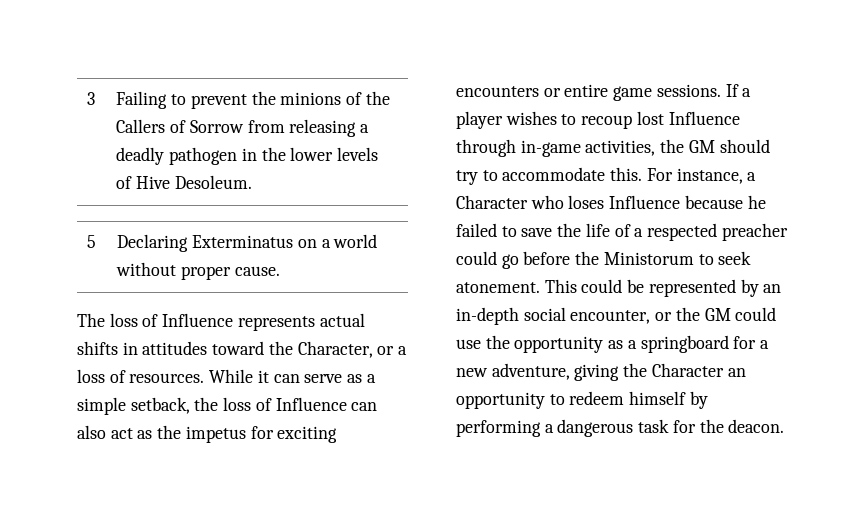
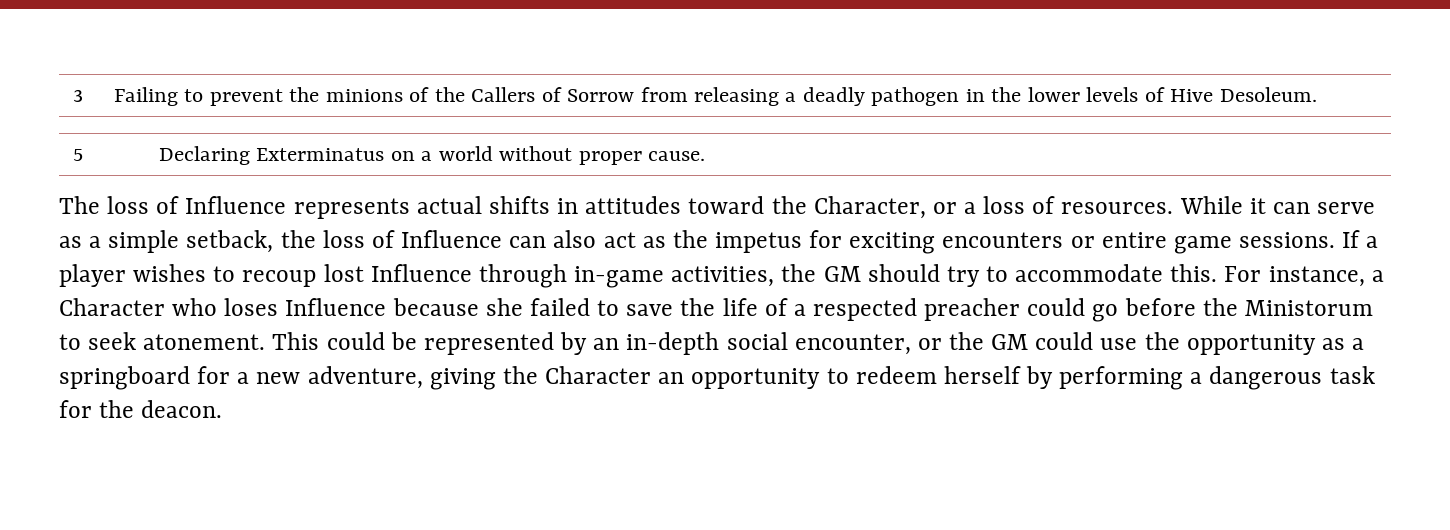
[747,195,766,209] he -> [485,298,523,316] she
[629,391,687,405] himself -> [943,366,1021,384] herself

